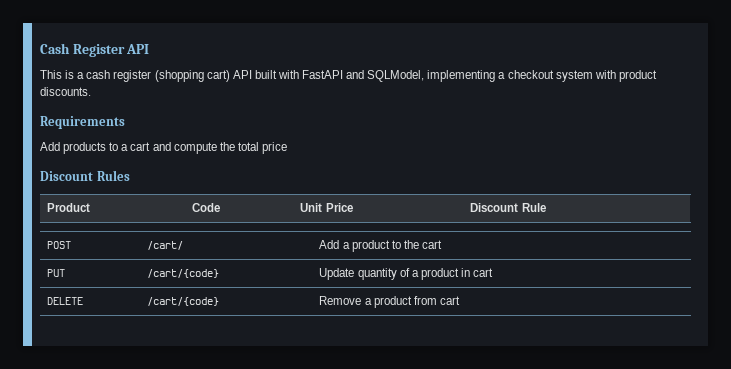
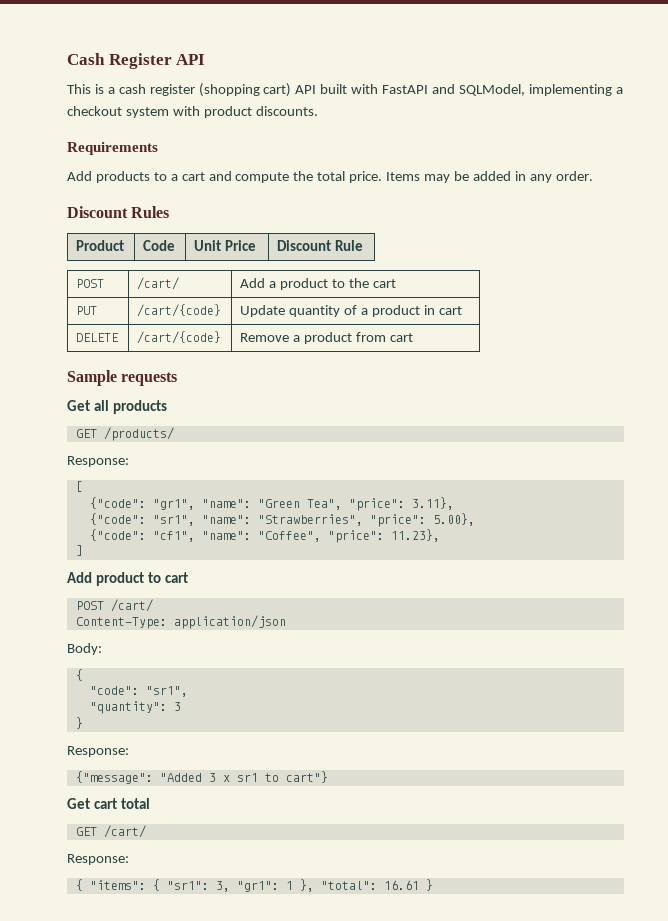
[261,142,287,154] price -> [349,171,593,183] price. Items may be added in any order.
(460, 300) none -> [67,370,178,386] [67,400,167,414] [75,427,174,441] [67,456,129,467] [75,481,83,492] [89,497,454,511] [89,513,475,527] [89,529,440,543] [75,545,83,556] [67,572,188,586] [75,599,153,612] [75,615,286,629] [67,643,102,655] [75,669,83,681] [89,686,188,697] [89,701,181,714] [75,717,83,729] [67,746,129,757] [75,771,328,784] [67,798,150,809] [75,825,146,838] [67,854,129,865] [75,879,433,892] // Sample requests // Get all products // GET /products/ // Response: // [ // {"code": "gr1", "name": "Green Tea", "price": 3.11}, // {"code": "sr1", "name": "Strawberries", "price": 5.00}, // {"code": "cf1", "name": "Coffee", "price": 11.23}, // ] // Add product to cart // POST /cart/ // Content-Type: application/json // Body: // { // "code": "sr1", // "quantity": 3 // } // Response: // {"message": "Added 3 x sr1 to cart"} // Get cart total // GET /cart/ // Response: // { "items": { "sr1": 3, "gr1": 1 }, "total": 16.61 }

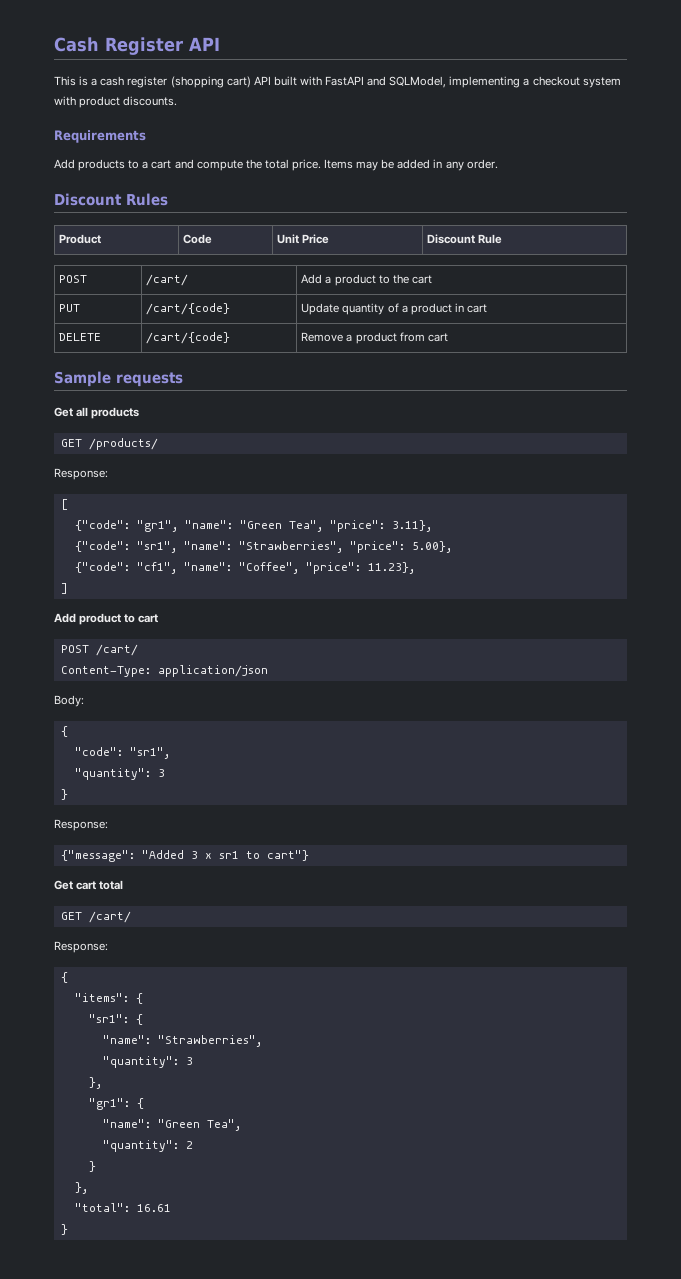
(83, 885) none -> (68, 977) //
[166,879,314,892] "sr1": 3, "gr1": 1 }, -> [88,1014,143,1025] [102,1035,262,1047] [102,1056,193,1068] [88,1077,102,1089] [88,1098,144,1110] [102,1119,241,1131] [102,1140,193,1152] [88,1161,96,1172] [74,1182,88,1194] // "sr1": { // "name": "Strawberries", // "quantity": 3 // }, // "gr1": { // "name": "Green Tea", // "quantity": 2 // } // }, //
(419, 885) none -> (171, 1208) //

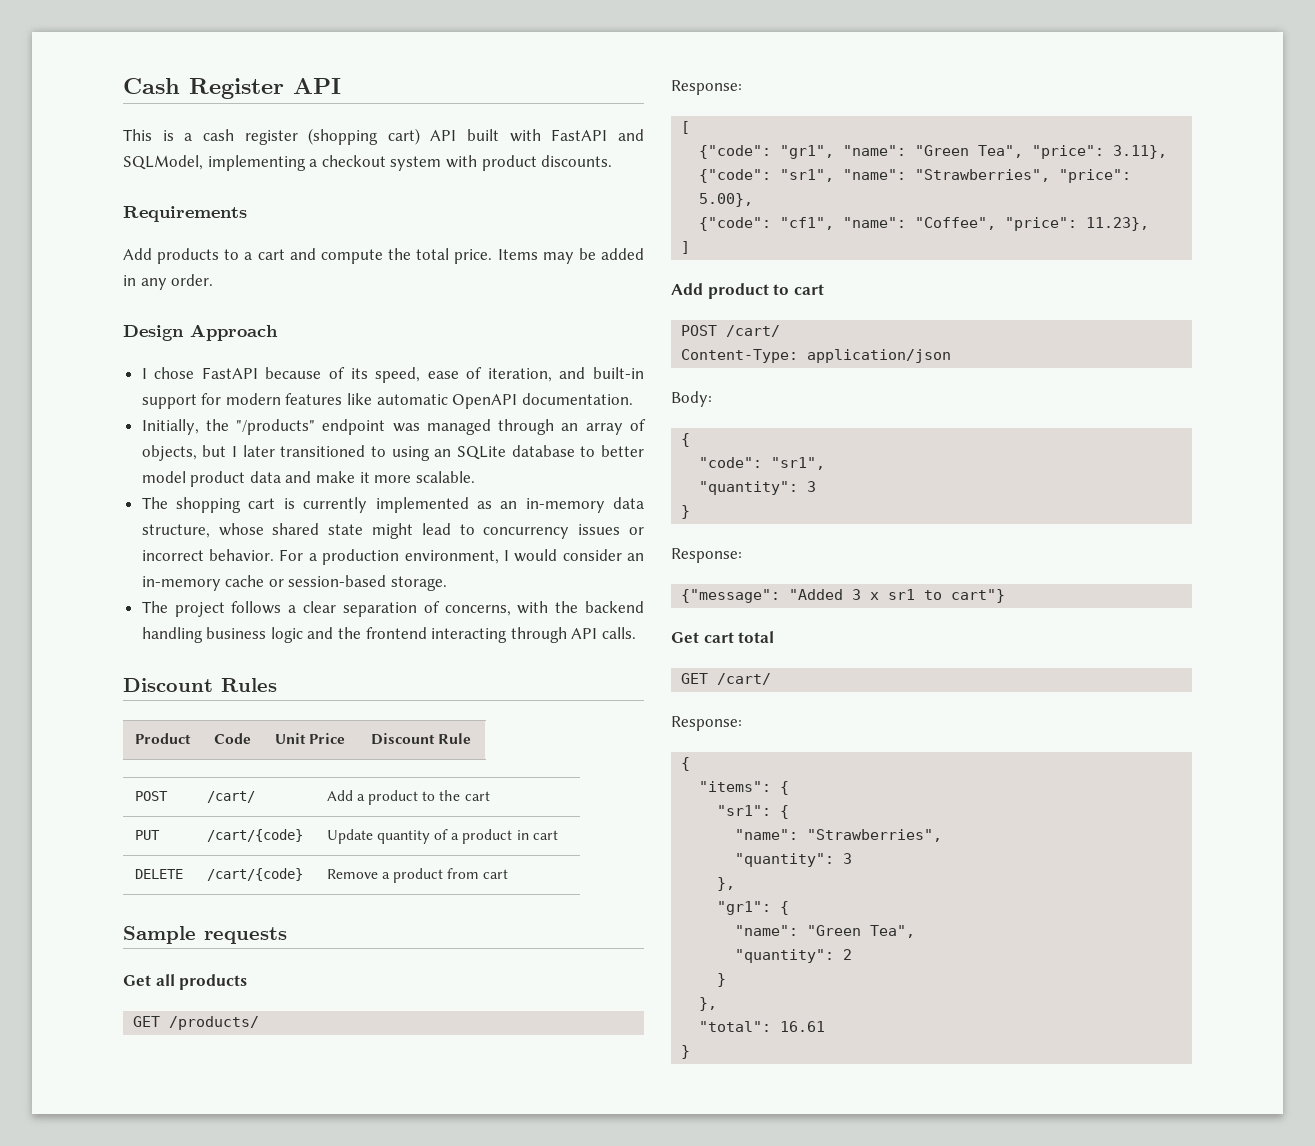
(498, 164) none -> [123,324,278,341] [141,367,644,383] [141,393,633,409] [141,419,646,435] [141,445,645,461] [141,471,475,487] [141,497,644,513] [141,523,645,539] [141,549,644,565] [141,575,448,591] [141,601,644,617] [141,627,637,643] // Design Approach // I chose FastAPI because of its speed, ease of iteration, and built-in support for modern features like automatic OpenAPI documentation. // Initially, the "/products" endpoint was managed through an array of objects, but I later transitioned to using an SQLite database to better model product data and make it more scalable. // The shopping cart is currently implemented as an in-memory data structure, whose shared state might lead to concurrency issues or incorrect behavior. For a production environment, I would consider an in-memory cache or session-based storage. // The project follows a clear separation of concerns, with the backend handling business logic and the frontend interacting through API calls.

